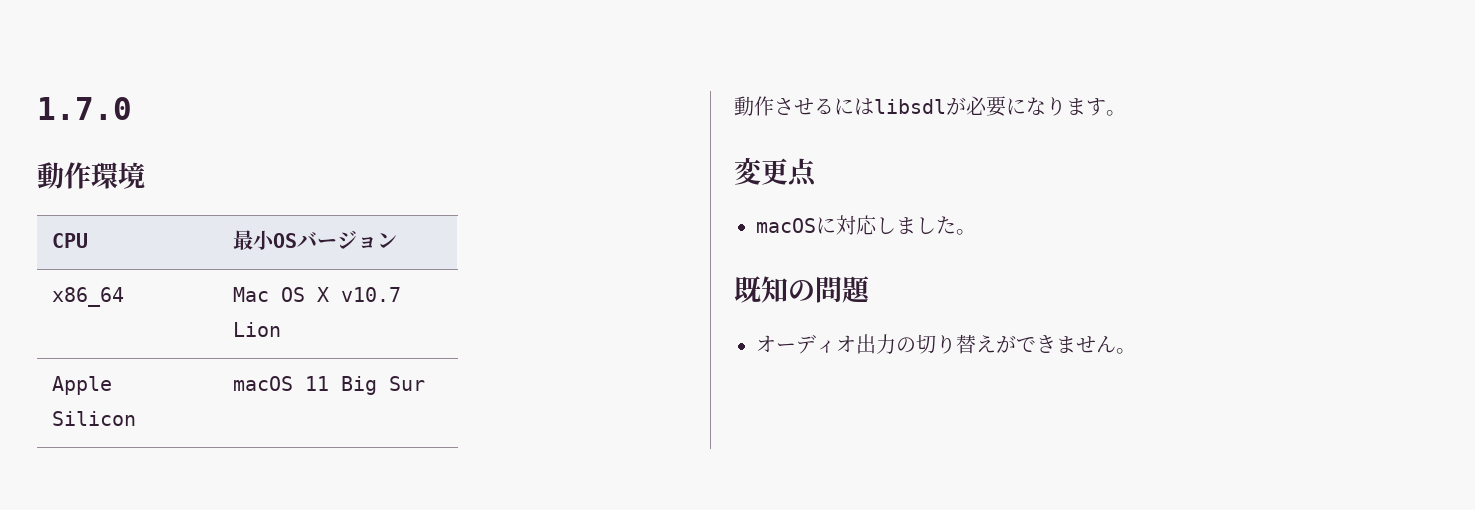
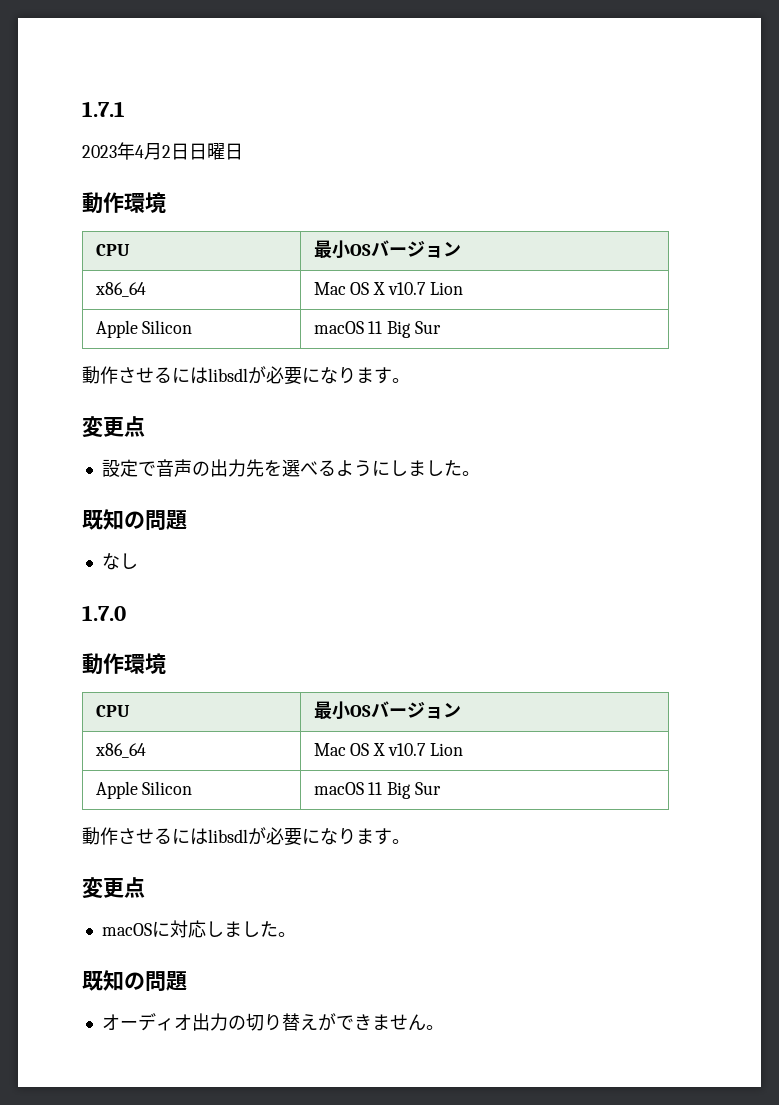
(37, 108) none -> [82,101,125,117] [82,142,243,160] [82,192,166,214] [95,244,130,256] [313,240,461,259] [94,282,146,297] [313,282,464,295] [95,320,193,338] [313,321,442,338] [82,366,410,385] [82,416,145,438] [101,459,480,477] [82,509,187,530] [101,553,138,570] 1.7.1 // 2023年4月2日日曜日 // 動作環境 // CPU | 最小OSバージョン // x86_64 | Mac OS X v10.7 Lion // Apple Silicon | macOS 11 Big Sur // 動作させるにはlibsdlが必要になります。 // 変更点 // 設定で音声の出力先を選べるようにしました。 // 既知の問題 // なし //

